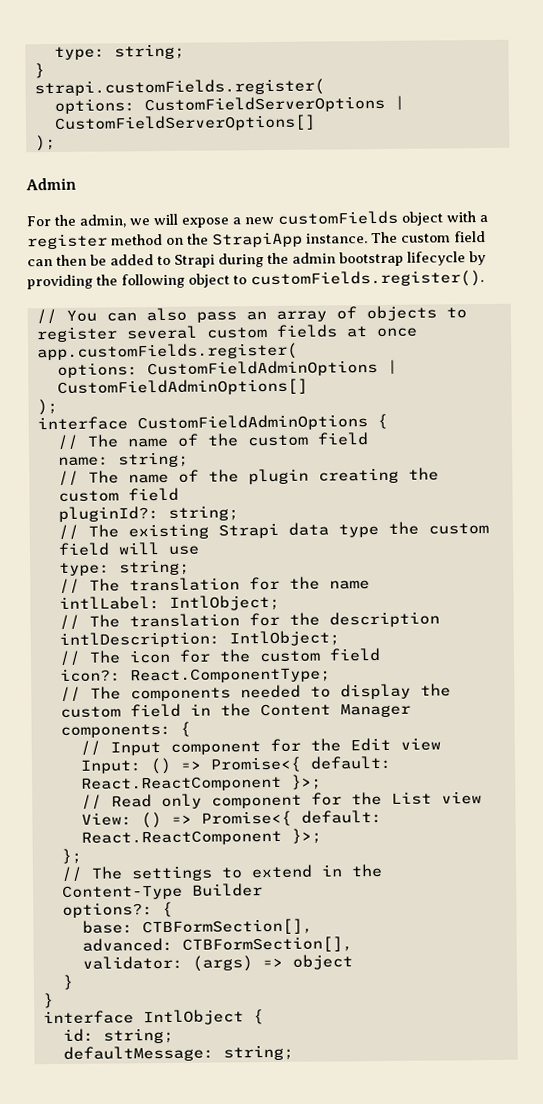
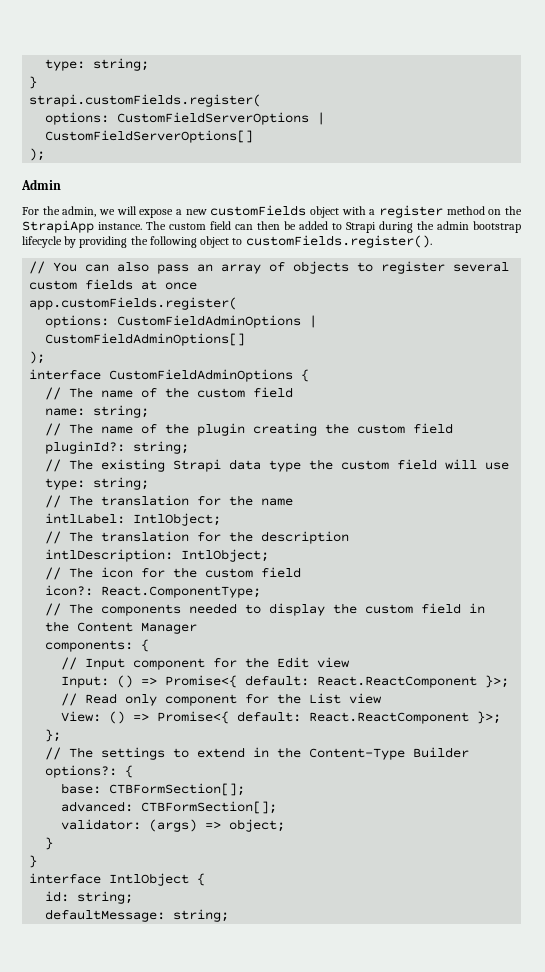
[141,918,313,936] CTBFormSection[], -> [109,783,246,796] CTBFormSection[];
[181,936,353,953] CTBFormSection[], -> [141,801,278,814] CTBFormSection[];
[291,954,353,970] object -> [229,819,286,832] object;

